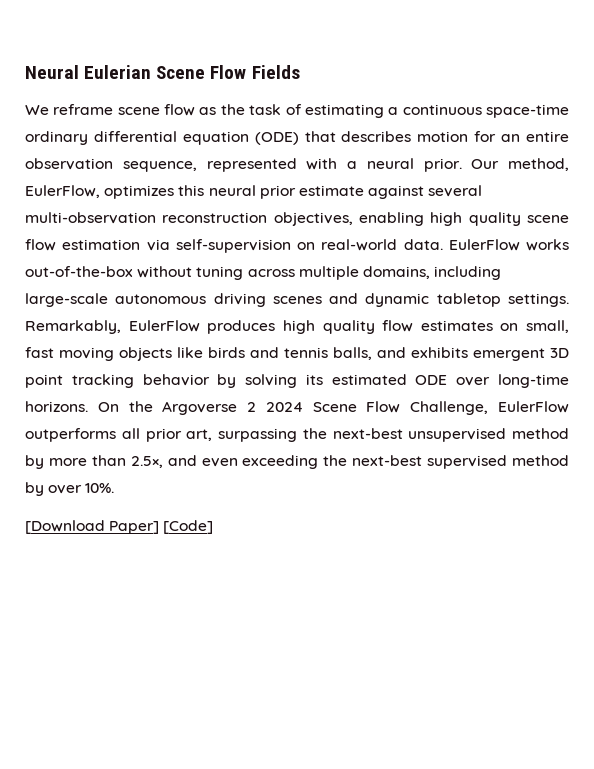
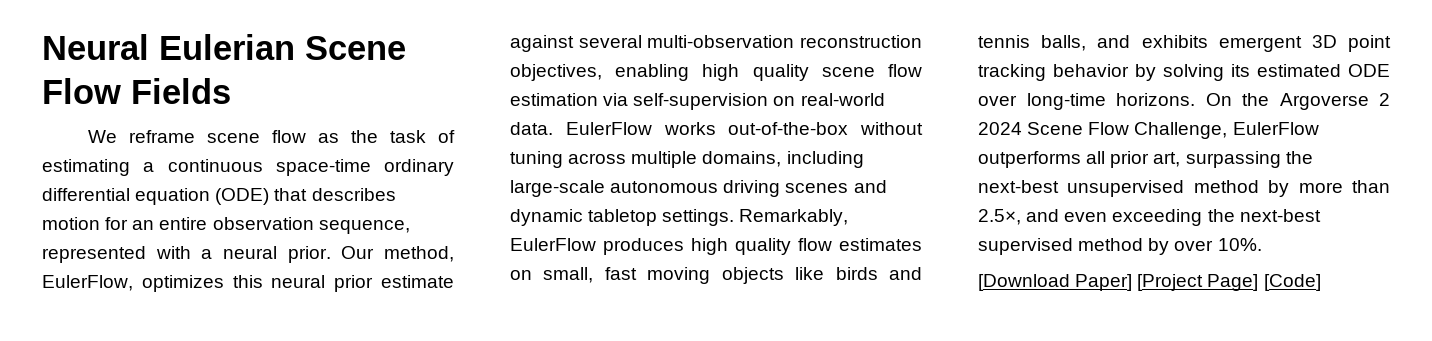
(160, 527) none -> [1137,274,1259,291] [Project Page]

